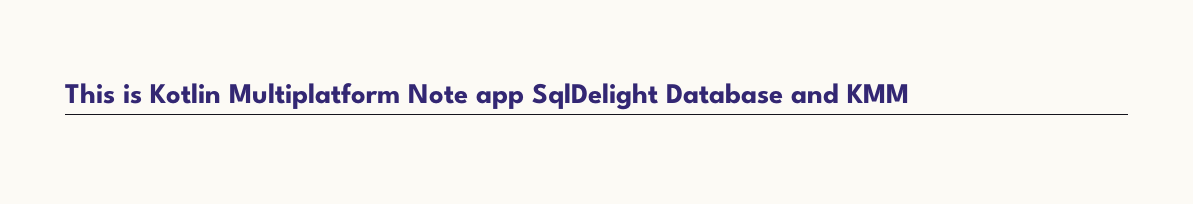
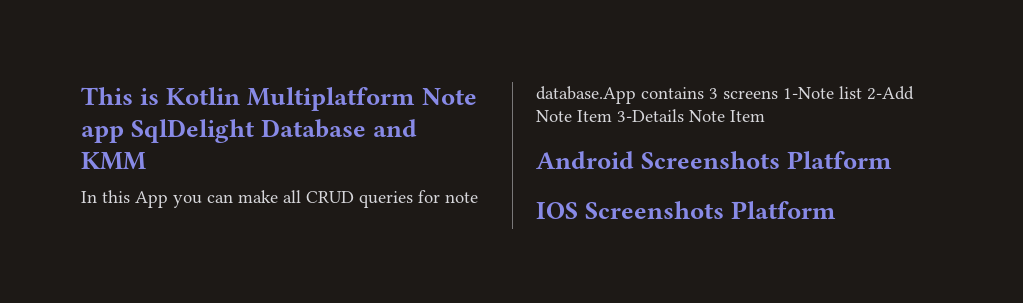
(909, 93) none -> [81,190,478,208] [536,86,914,104] [536,109,765,122] [536,151,893,169] [536,201,837,219] // In this App you can make all CRUD queries for note database.App contains 3 screens 1-Note list 2-Add Note Item 3-Details Note Item // Android Screenshots Platform // IOS Screenshots Platform

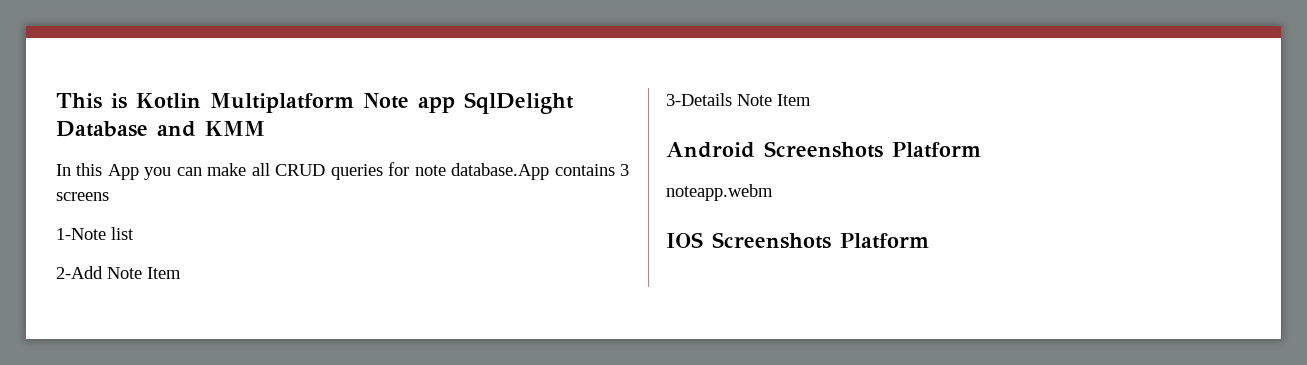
(778, 94) none -> (109, 196) //
(862, 92) none -> (134, 233) //
(612, 116) none -> (181, 273) //
(893, 160) none -> [666,184,773,201] // noteapp.webm

